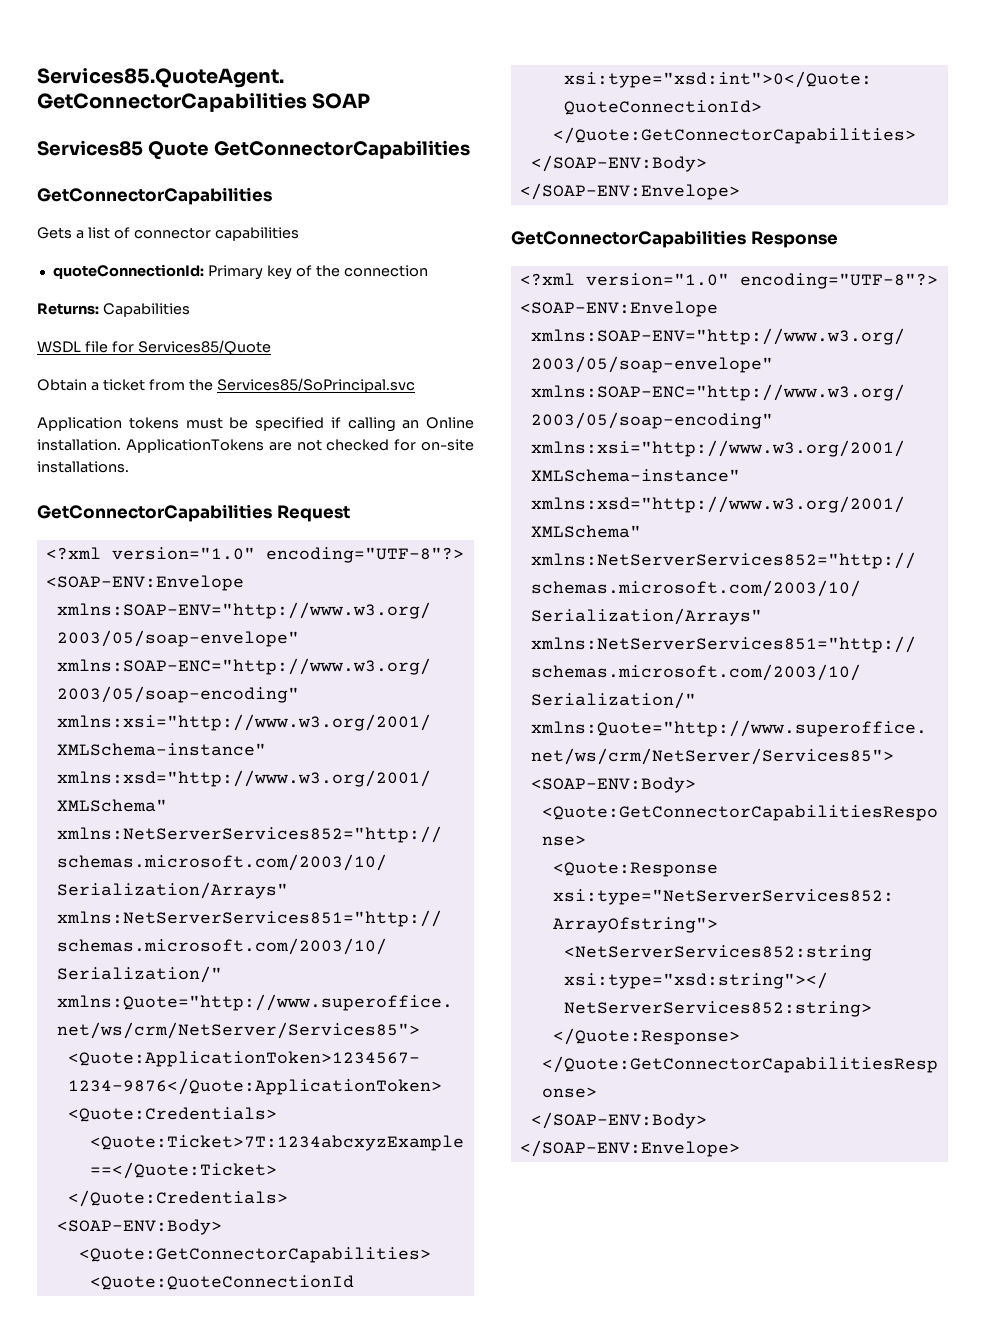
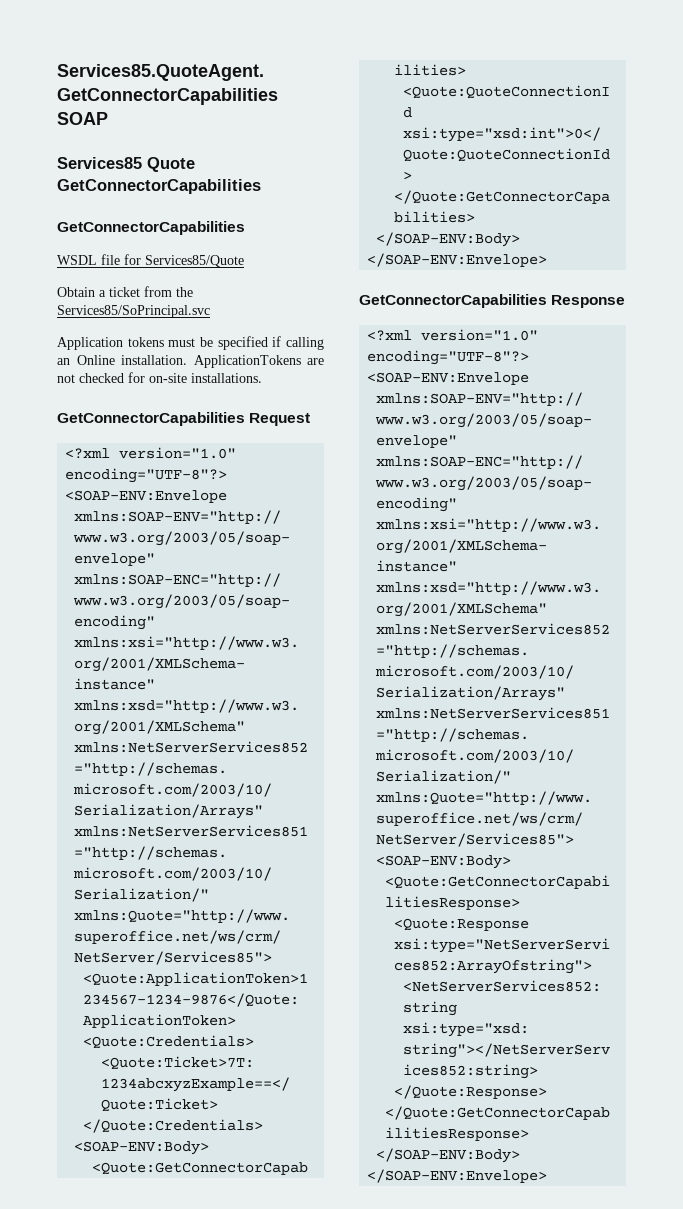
[37,227,299,241] [52,264,428,280] [37,303,190,317] // Gets a list of connector capabilities // quoteConnectionId: Primary key of the connection // Returns: Capabilities -> (245, 228) none

